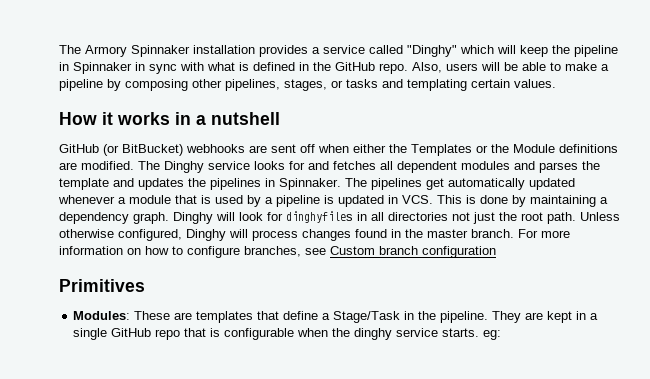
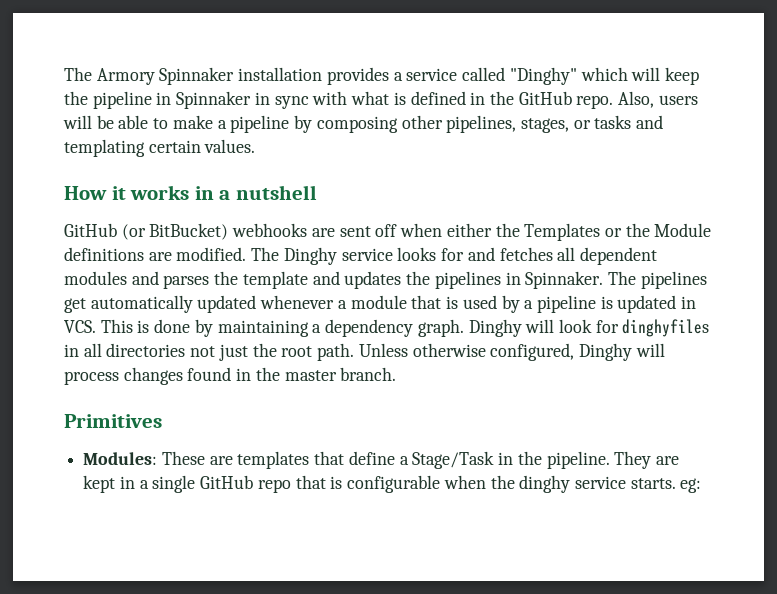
[518,229,570,238] [59,246,496,258] For more information on how to configure branches, see Custom branch configuration -> (397, 374) none

